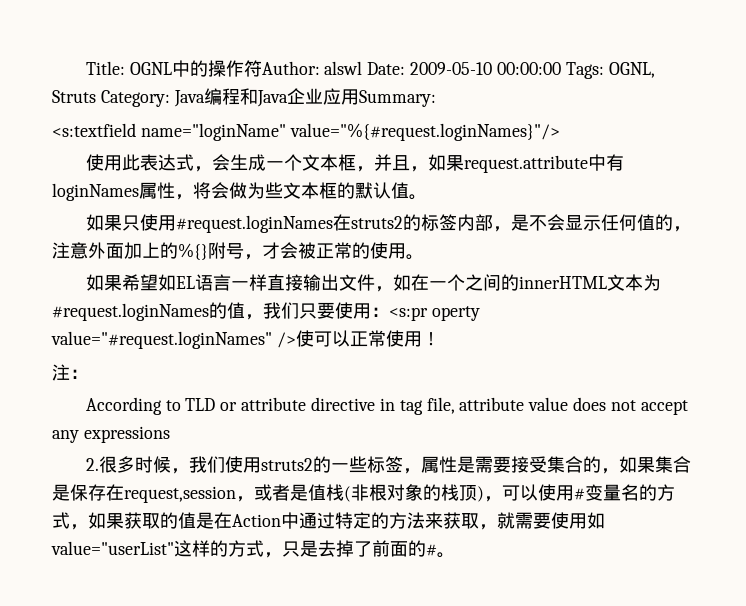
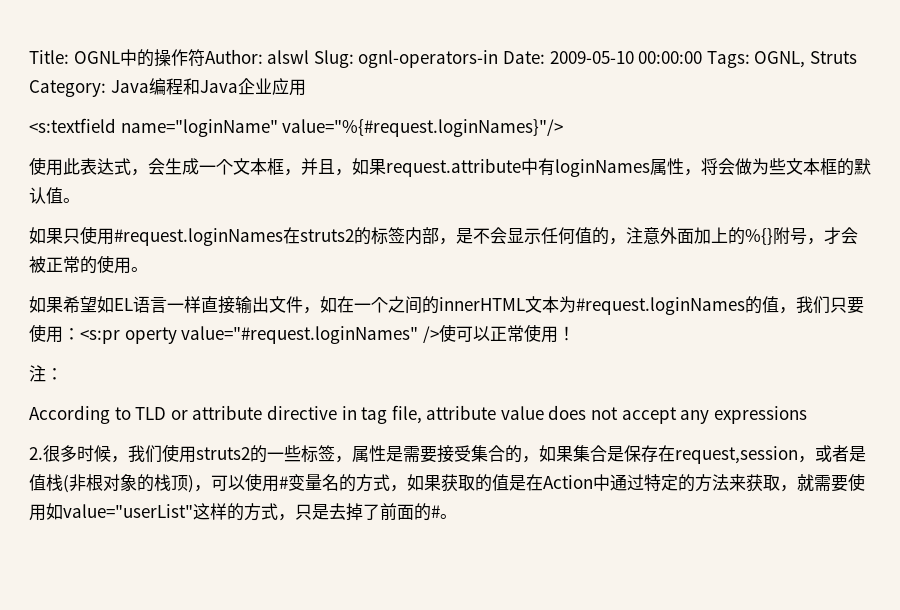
(363, 68) none -> [313,50,499,68] Slug: ognl-operators-in
[358,90,436,107] Summary: -> (306, 87) none

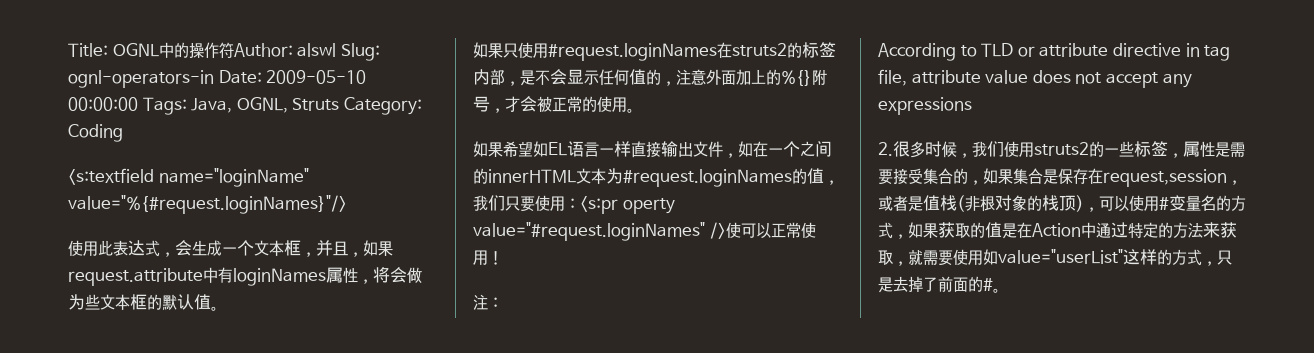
(750, 59) none -> [191,98,233,113] Java,
[110,78,306,96] Java编程和Java企业应用 -> [68,124,123,142] Coding

